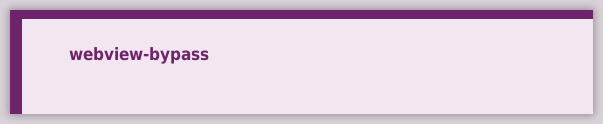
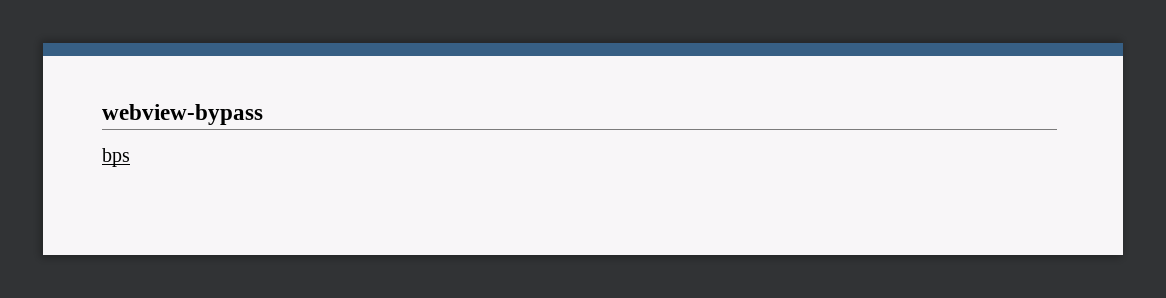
(209, 55) none -> [102,148,130,167] // bps

